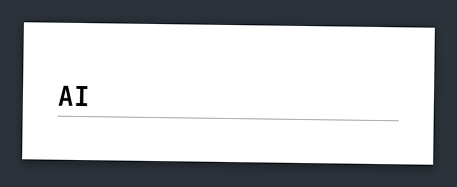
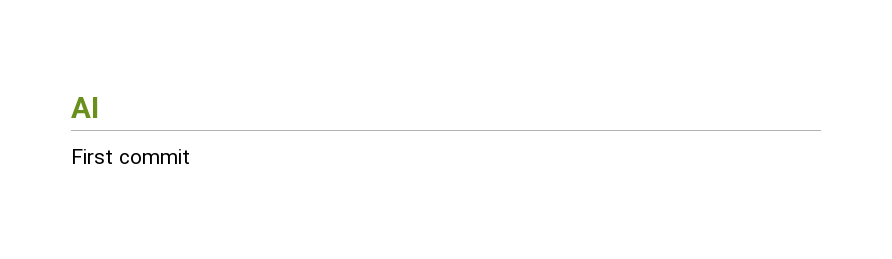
(91, 96) none -> [71,149,190,164] // First commit

